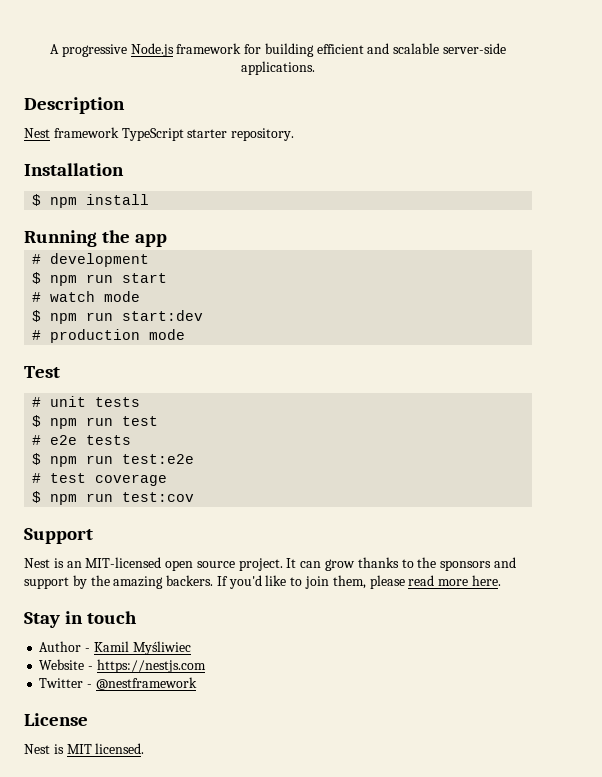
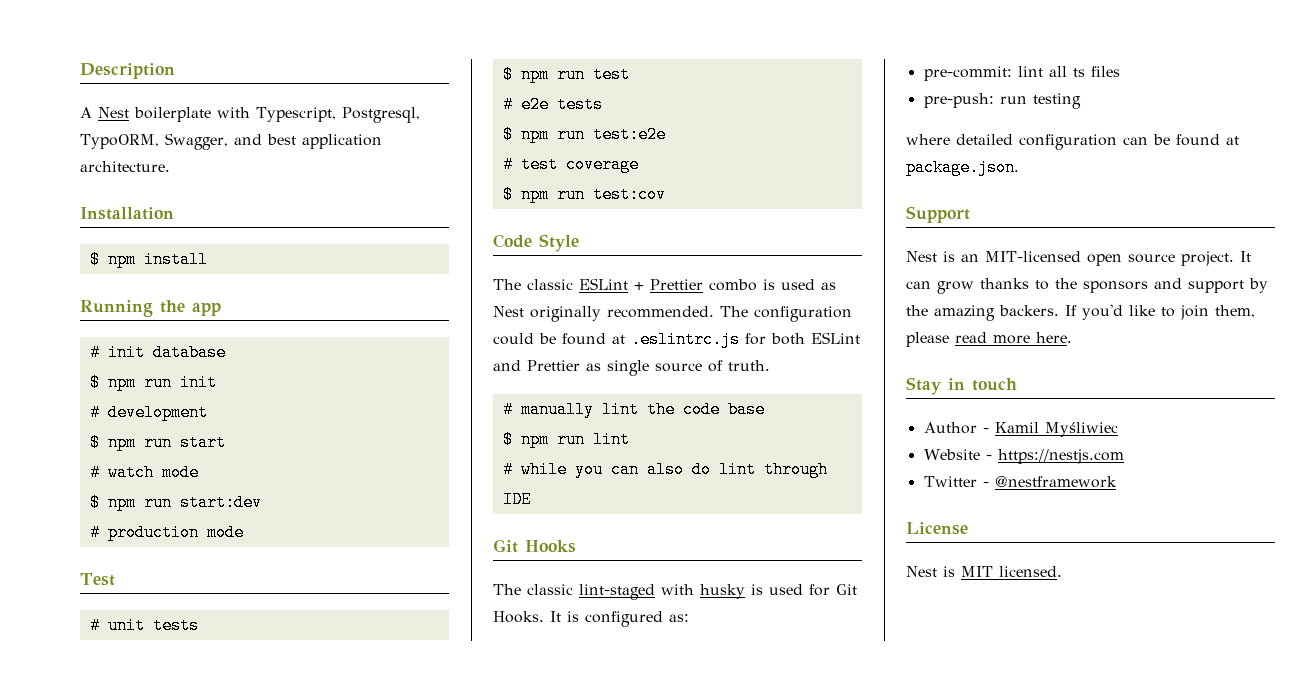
[49,43,507,57] [241,61,315,75] [24,97,125,114] [24,127,295,141] A progressive Node.js framework for building efficient and scalable server-side applications. // Description // Nest framework TypeScript starter repository. -> [80,63,175,79] [80,107,420,123] [80,133,382,150] [80,161,170,172] Description // A Nest boilerplate with Typescript, Postgresql, TypoORM, Swagger, and best application architecture.
(168, 240) none -> [89,344,226,361] [89,374,217,391] // # init database // $ npm run init
(195, 497) none -> [493,234,579,252] [493,278,836,291] [493,306,852,322] [493,331,860,348] [493,360,770,376] [502,401,765,418] [502,431,630,448] [502,461,828,478] [502,491,531,508] [493,539,576,553] [493,584,857,600] [493,611,689,627] [923,66,1120,81] [923,93,1081,109] [906,134,1239,150] [906,159,1019,176] // Code Style // The classic ESLint + Prettier combo is used as Nest originally recommended. The configuration could be found at .eslintrc.js for both ESLint and Prettier as single source of truth. // # manually lint the code base // $ npm run lint // # while you can also do lint through IDE // Git Hooks // The classic lint-staged with husky is used for Git Hooks. It is configured as: // pre-commit: lint all ts files // pre-push: run testing // where detailed configuration can be found at package.json.

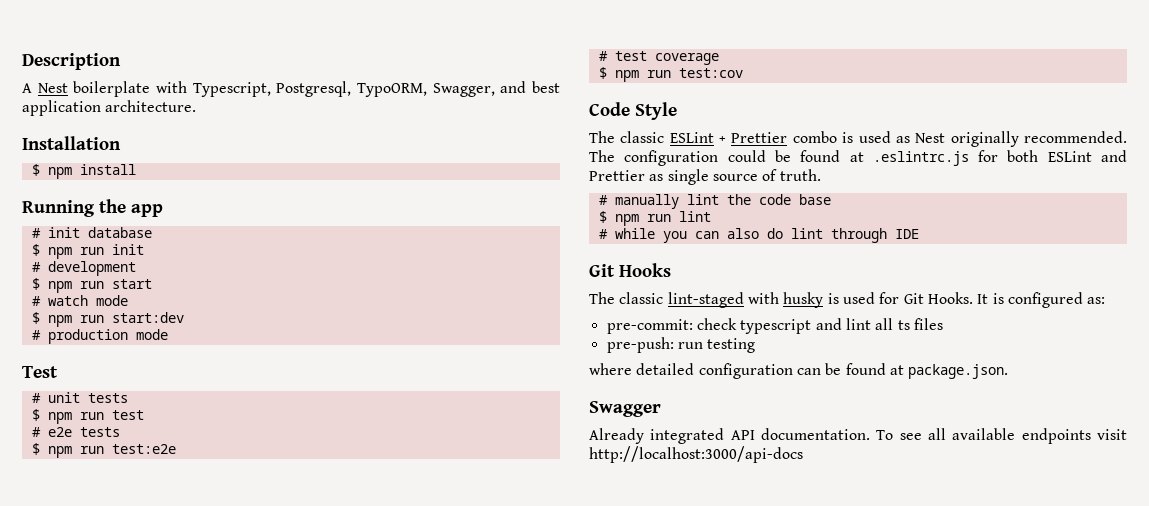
(1012, 73) none -> [696,318,842,334] check typescript and
[906,206,970,223] [906,251,1251,266] [906,278,1268,294] [906,304,1255,321] [906,332,1072,347] [906,377,1017,395] [923,422,1118,437] [923,449,1124,464] [923,476,1117,488] [906,522,968,535] [906,566,1062,577] Support // Nest is an MIT-licensed open source project. It can grow thanks to the sponsors and support by the amazing backers. If you'd like to join them, please read more here. // Stay in touch // Author - Kamil Myśliwiec // Website - https://nestjs.com // Twitter - @nestframework // License // Nest is MIT licensed. -> [589,401,661,417] [589,428,1127,444] [589,446,803,463] Swagger // Already integrated API documentation. To see all available endpoints visit http://localhost:3000/api-docs

